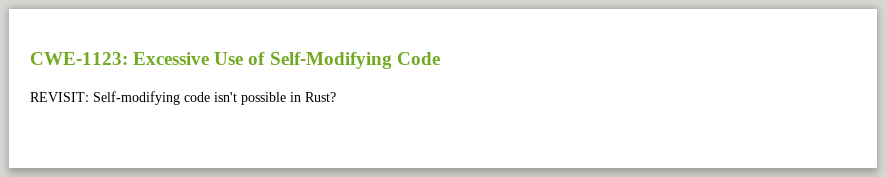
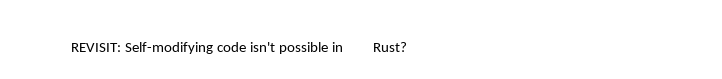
[30,52,440,69] CWE-1123: Excessive Use of Self-Modifying Code // -> (71, 47) none

